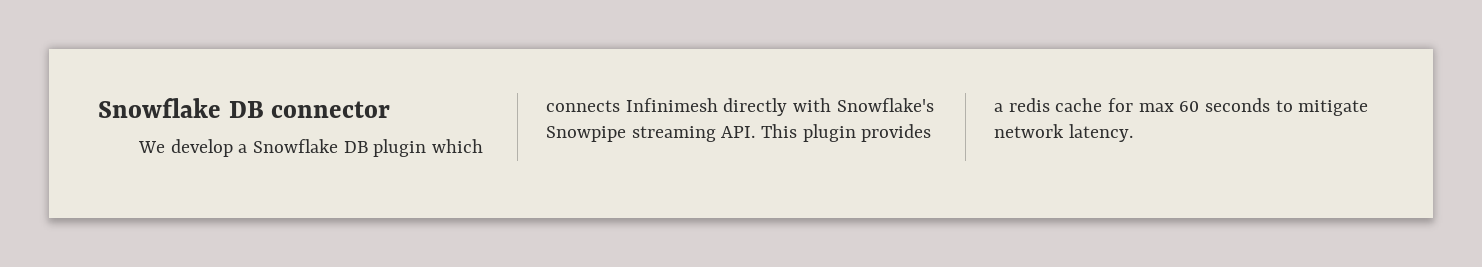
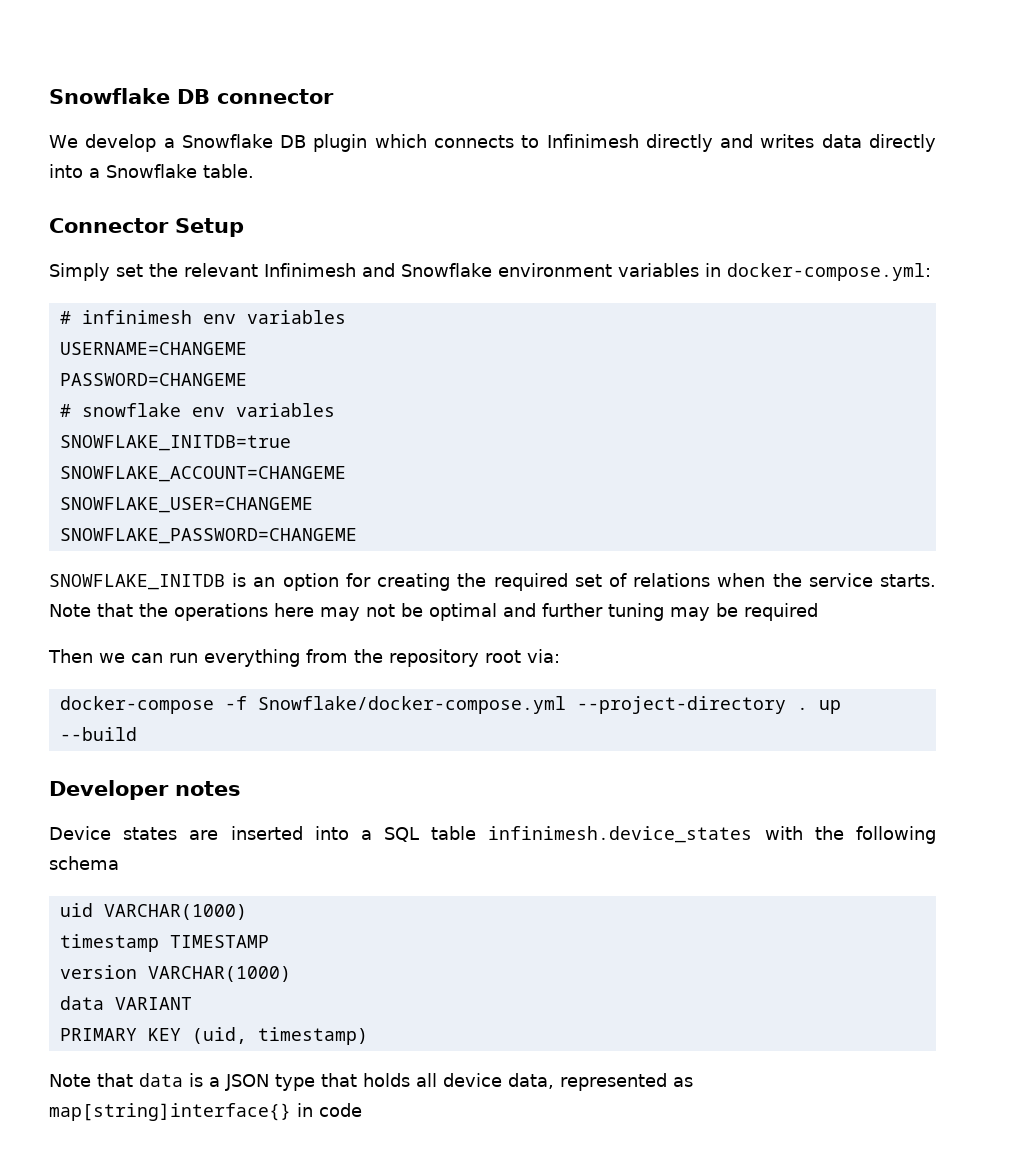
(620, 106) none -> [521,135,540,148] to
[793,98,934,112] [546,124,932,142] [994,98,1369,116] [994,124,1133,142] with Snowflake's Snowpipe streaming API. This plugin provides a redis cache for max 60 seconds to mitigate network latency. -> [720,134,936,152] [49,164,254,178] [49,218,244,237] [49,263,931,281] [59,310,346,324] [59,342,247,355] [59,373,247,386] [59,403,335,417] [59,435,291,451] [59,466,346,482] [59,497,313,513] [59,528,357,544] [49,573,936,591] [49,603,818,621] [48,649,560,667] [59,696,841,714] [59,727,137,741] [49,780,241,800] [49,826,936,844] [49,856,119,870] [59,903,247,920] [59,934,269,952] [59,965,291,982] [59,996,192,1010] [59,1027,368,1045] [49,1073,693,1091] [49,1103,362,1121] and writes data directly into a Snowflake table. // Connector Setup // Simply set the relevant Infinimesh and Snowflake environment variables in docker-compose.yml: // # infinimesh env variables // USERNAME=CHANGEME // PASSWORD=CHANGEME // # snowflake env variables // SNOWFLAKE_INITDB=true // SNOWFLAKE_ACCOUNT=CHANGEME // SNOWFLAKE_USER=CHANGEME // SNOWFLAKE_PASSWORD=CHANGEME // SNOWFLAKE_INITDB is an option for creating the required set of relations when the service starts. Note that the operations here may not be optimal and further tuning may be required // Then we can run everything from the repository root via: // docker-compose -f Snowflake/docker-compose.yml --project-directory . up --build // Developer notes // Device states are inserted into a SQL table infinimesh.device_states with the following schema // uid VARCHAR(1000) // timestamp TIMESTAMP // version VARCHAR(1000) // data VARIANT // PRIMARY KEY (uid, timestamp) // Note that data is a JSON type that holds all device data, represented as map[string]interface{} in code

